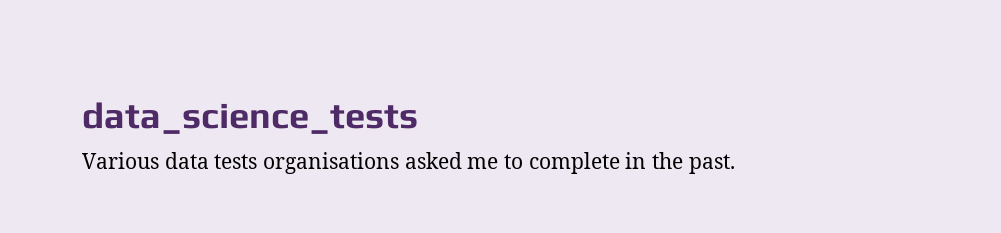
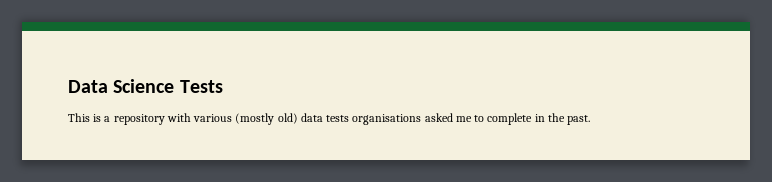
[82,102,418,134] [82,152,159,169] data_science_tests // Various -> [68,79,223,93] [68,113,298,125] Data Science Tests // This is a repository with various (mostly old)

